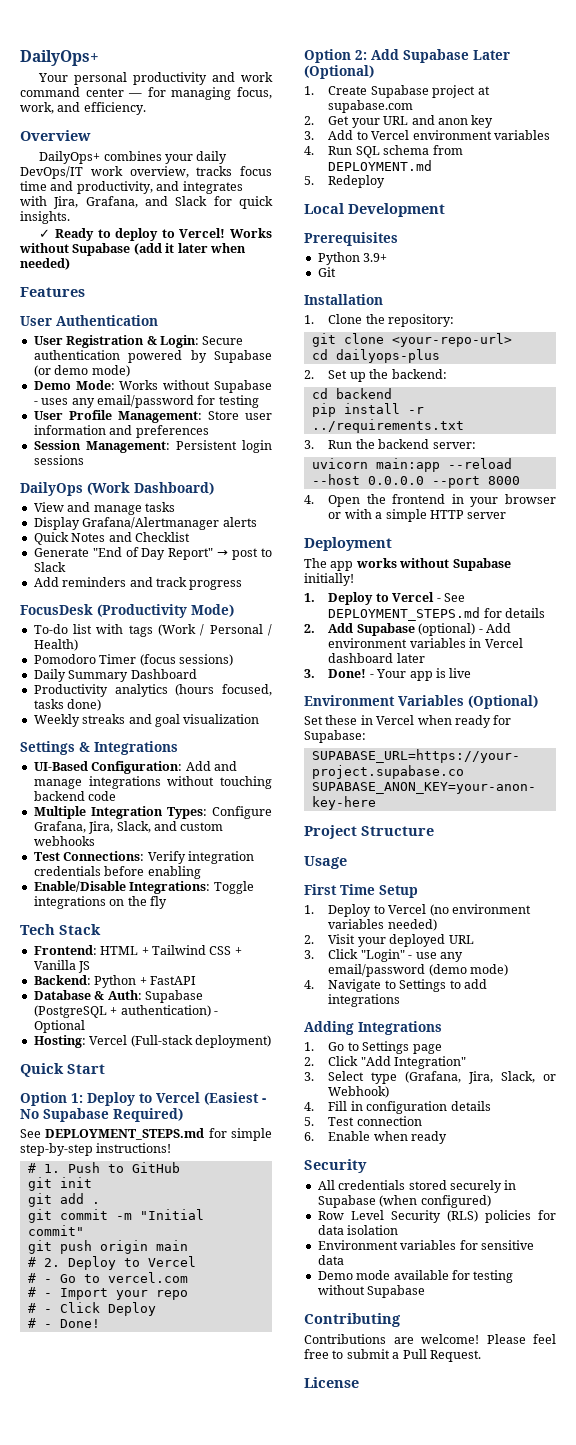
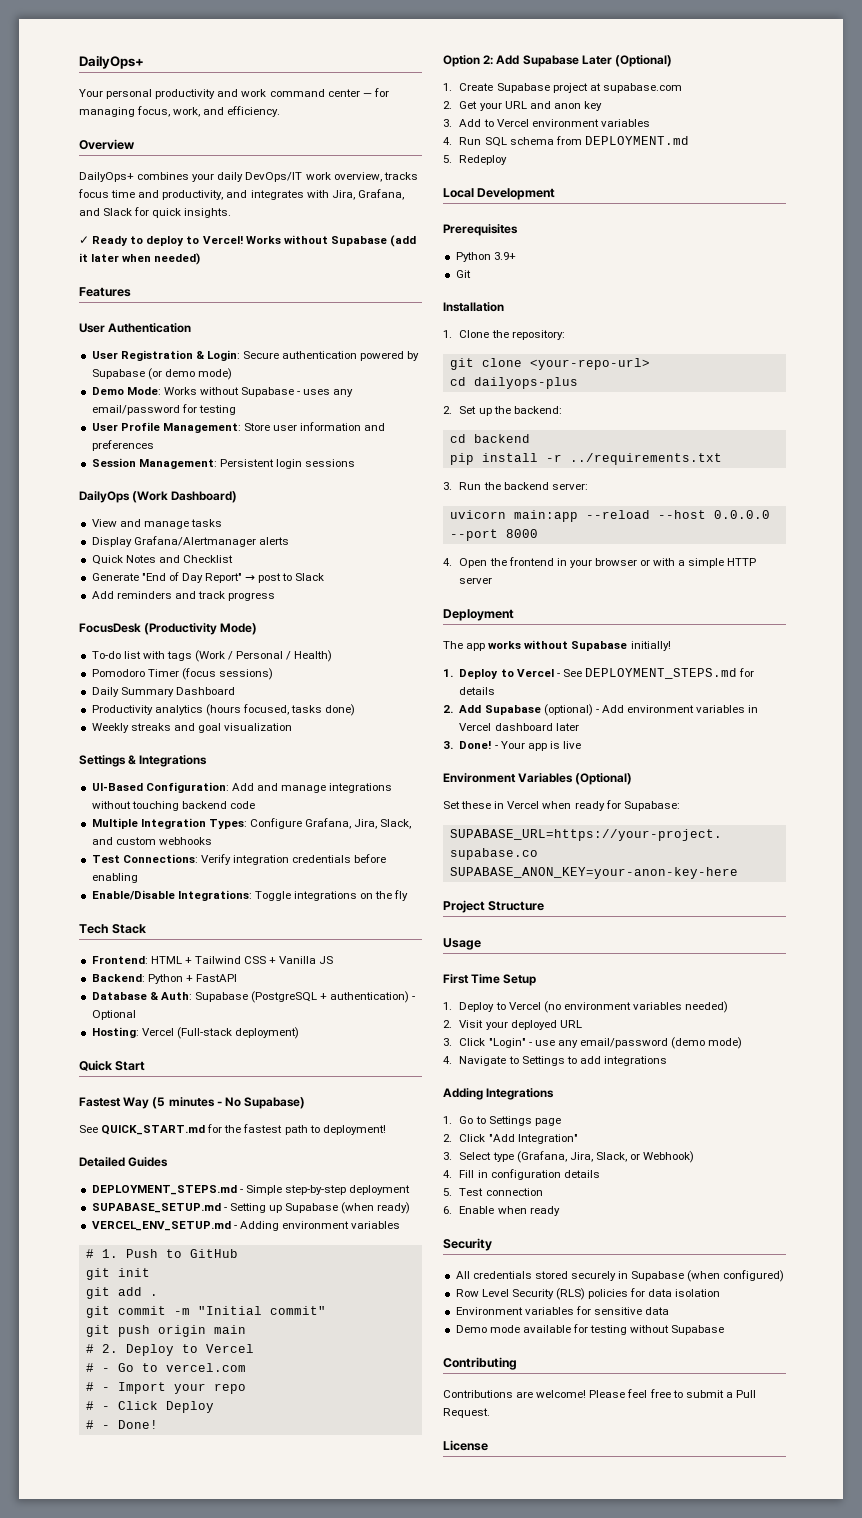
[20,1092,266,1106] [20,1108,183,1122] [20,1128,272,1141] [20,1143,172,1156] Option 1: Deploy to Vercel (Easiest - No Supabase Required) // See DEPLOYMENT_STEPS.md for simple step-by-step instructions! -> [79,1097,306,1109] [79,1124,386,1135] [79,1157,169,1167] [91,1185,411,1195] [91,1202,411,1214] [91,1221,401,1231] Fastest Way (5 minutes - No Supabase) // See QUICK_START.md for the fastest path to deployment! // Detailed Guides // DEPLOYMENT_STEPS.md - Simple step-by-step deployment // SUPABASE_SETUP.md - Setting up Supabase (when ready) // VERCEL_ENV_SETUP.md - Adding environment variables

